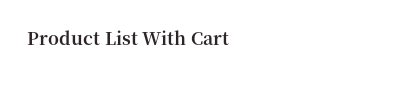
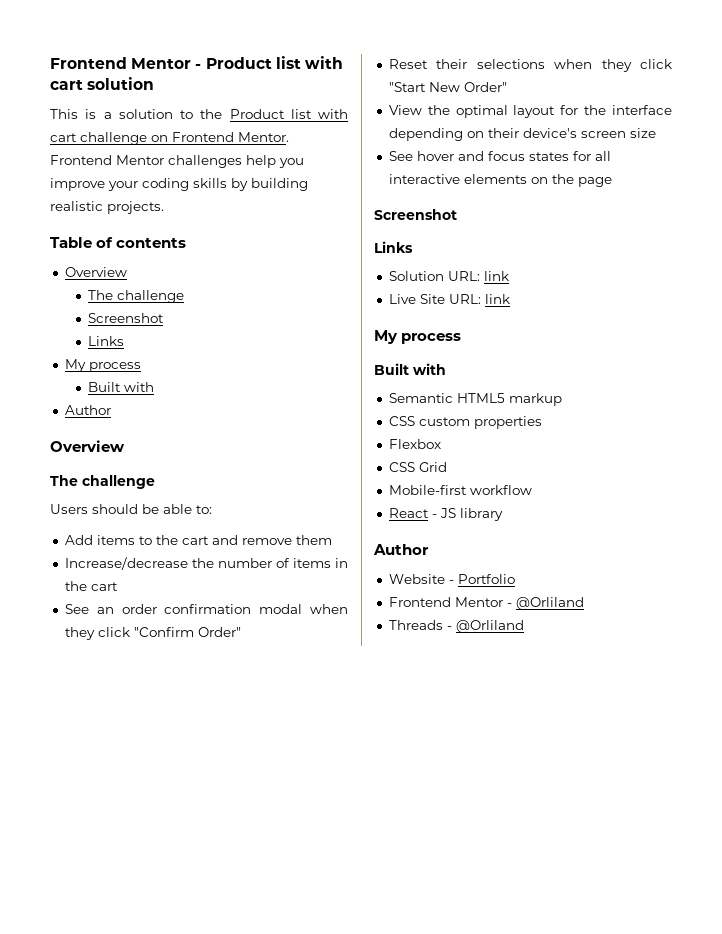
[27,30,230,45] Product List With Cart -> [50,56,343,69] [50,77,155,90] [50,109,348,119] [50,132,289,145] [50,155,304,168] [50,178,308,191] [50,201,164,214] [50,237,187,248] [64,267,127,277] [88,290,185,303] [88,313,165,323] [88,336,125,346] [64,359,141,372] [88,382,155,392] [64,405,111,415] [50,440,125,452] [50,475,155,489] [50,504,212,514] [64,535,332,545] [64,557,348,570] [64,581,118,591] [64,604,348,614] [64,627,241,640] [388,59,672,72] [388,82,507,92] [388,105,672,118] [388,128,656,141] [388,151,611,161] [388,174,612,187] [374,209,457,220] [374,241,413,253] [388,271,509,281] [388,294,510,304] [374,330,462,344] [374,363,446,375] [388,393,562,406] [388,416,542,429] [388,439,441,449] [388,462,447,472] [388,485,532,495] [388,508,503,521] [373,544,429,555] [388,574,515,584] [388,597,584,610] [388,620,524,633] Frontend Mentor - Product list with cart solution // This is a solution to the Product list with cart challenge on Frontend Mentor. Frontend Mentor challenges help you improve your coding skills by building realistic projects. // Table of contents // Overview // The challenge // Screenshot // Links // My process // Built with // Author // Overview // The challenge // Users should be able to: // Add items to the cart and remove them // Increase/decrease the number of items in the cart // See an order confirmation modal when they click "Confirm Order" // Reset their selections when they click "Start New Order" // View the optimal layout for the interface depending on their device's screen size // See hover and focus states for all interactive elements on the page // Screenshot // Links // Solution URL: link // Live Site URL: link // My process // Built with // Semantic HTML5 markup // CSS custom properties // Flexbox // CSS Grid // Mobile-first workflow // React - JS library // Author // Website - Portfolio // Frontend Mentor - @Orliland // Threads - @Orliland

